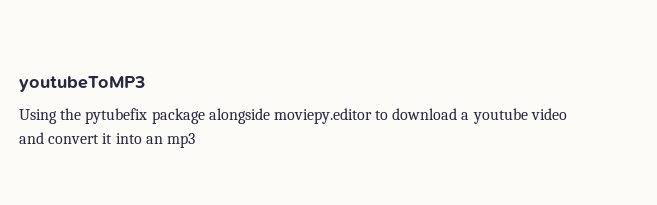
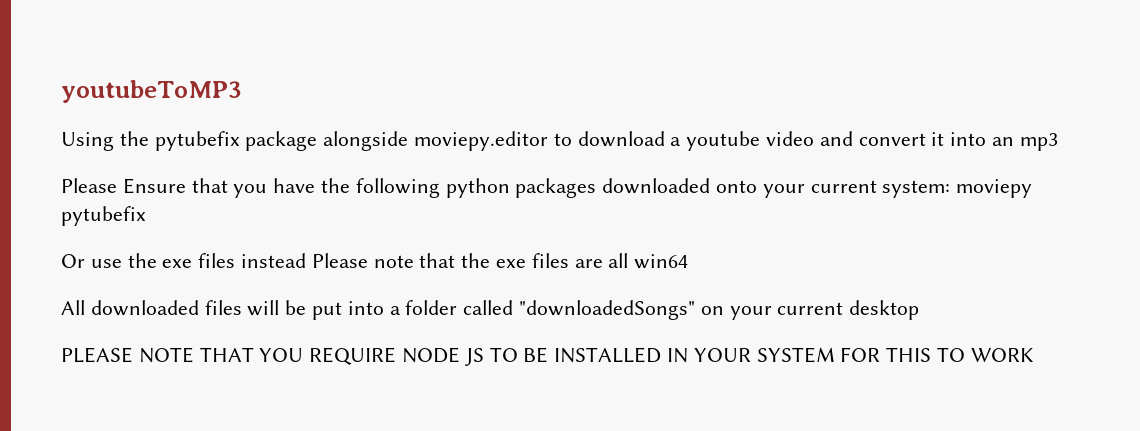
(195, 140) none -> [61,178,1033,198] [61,206,146,226] [61,253,689,269] [61,300,920,320] [61,347,1034,366] // Please Ensure that you have the following python packages downloaded onto your current system: moviepy pytubefix // Or use the exe files instead Please note that the exe files are all win64 // All downloaded files will be put into a folder called "downloadedSongs" on your current desktop // PLEASE NOTE THAT YOU REQUIRE NODE JS TO BE INSTALLED IN YOUR SYSTEM FOR THIS TO WORK

